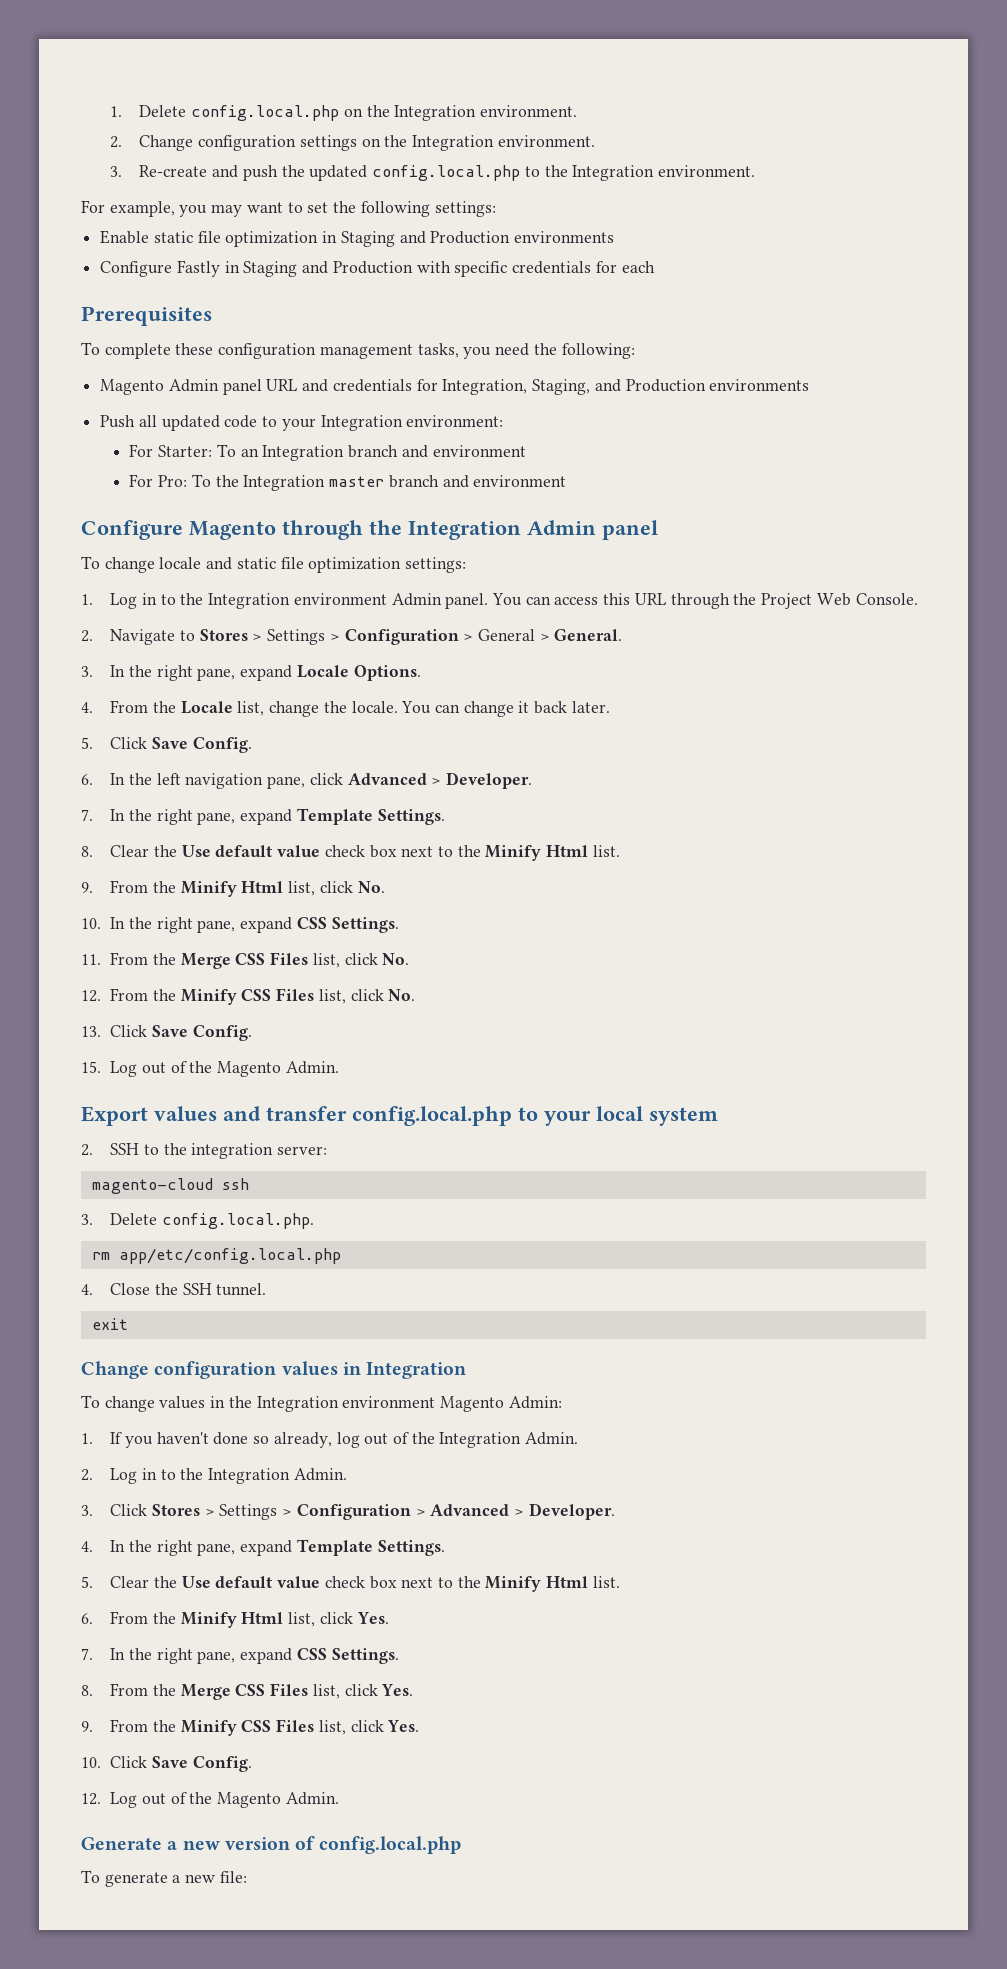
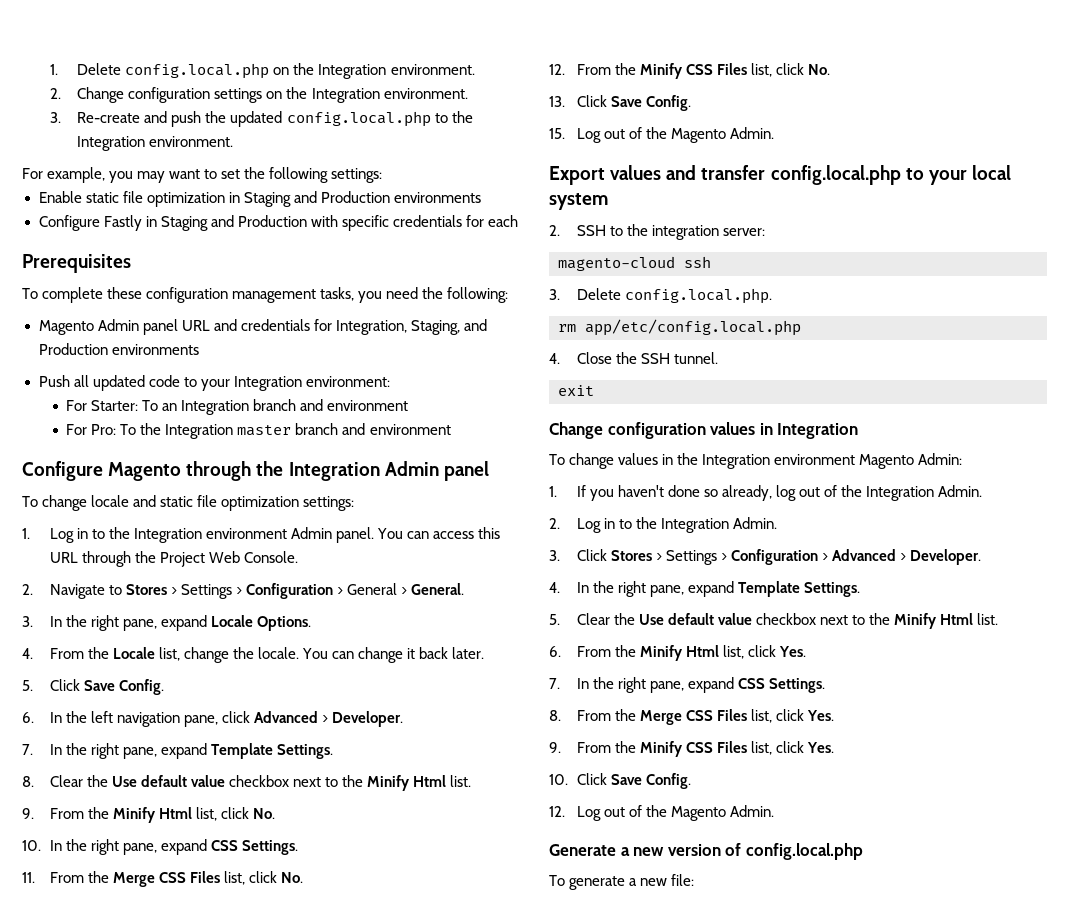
[324,845,397,858] check box -> [228,775,289,787] checkbox
[324,1576,397,1589] check box -> [755,613,816,625] checkbox

